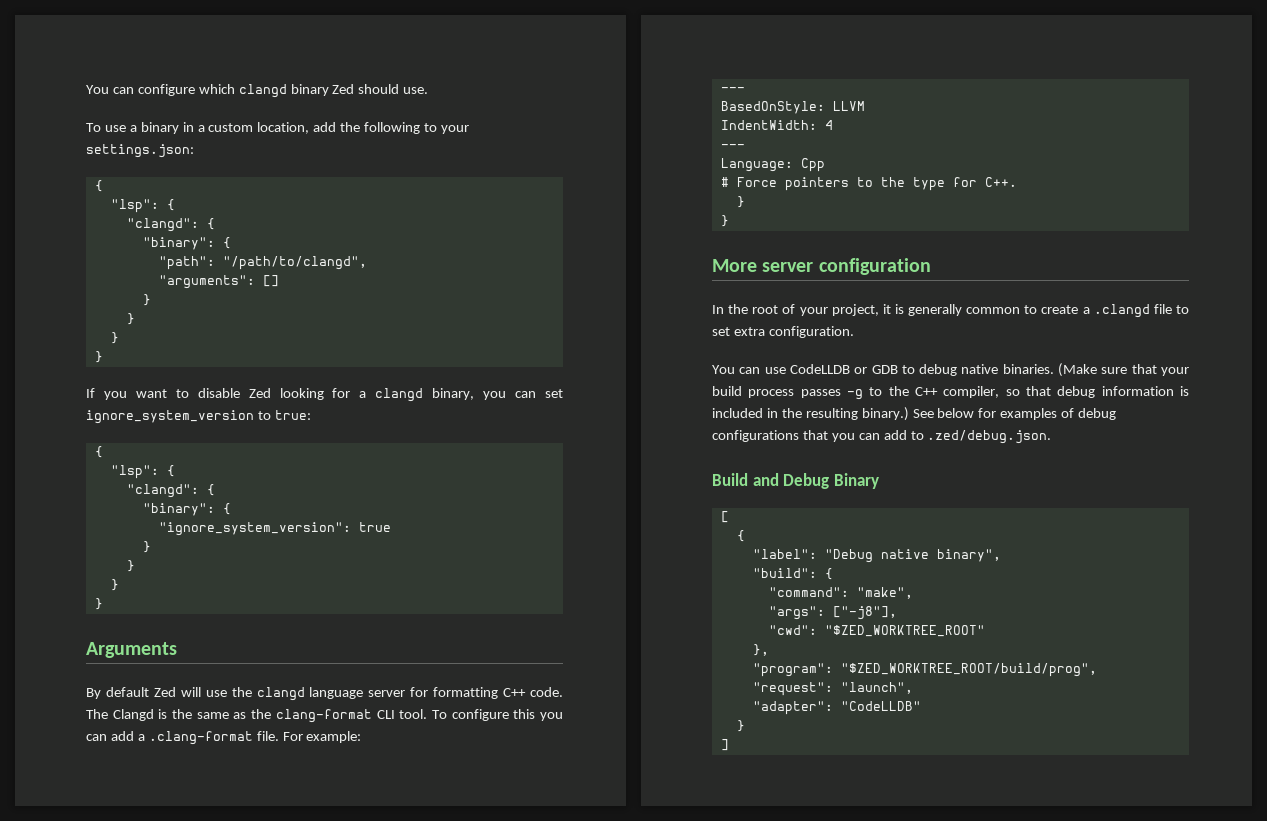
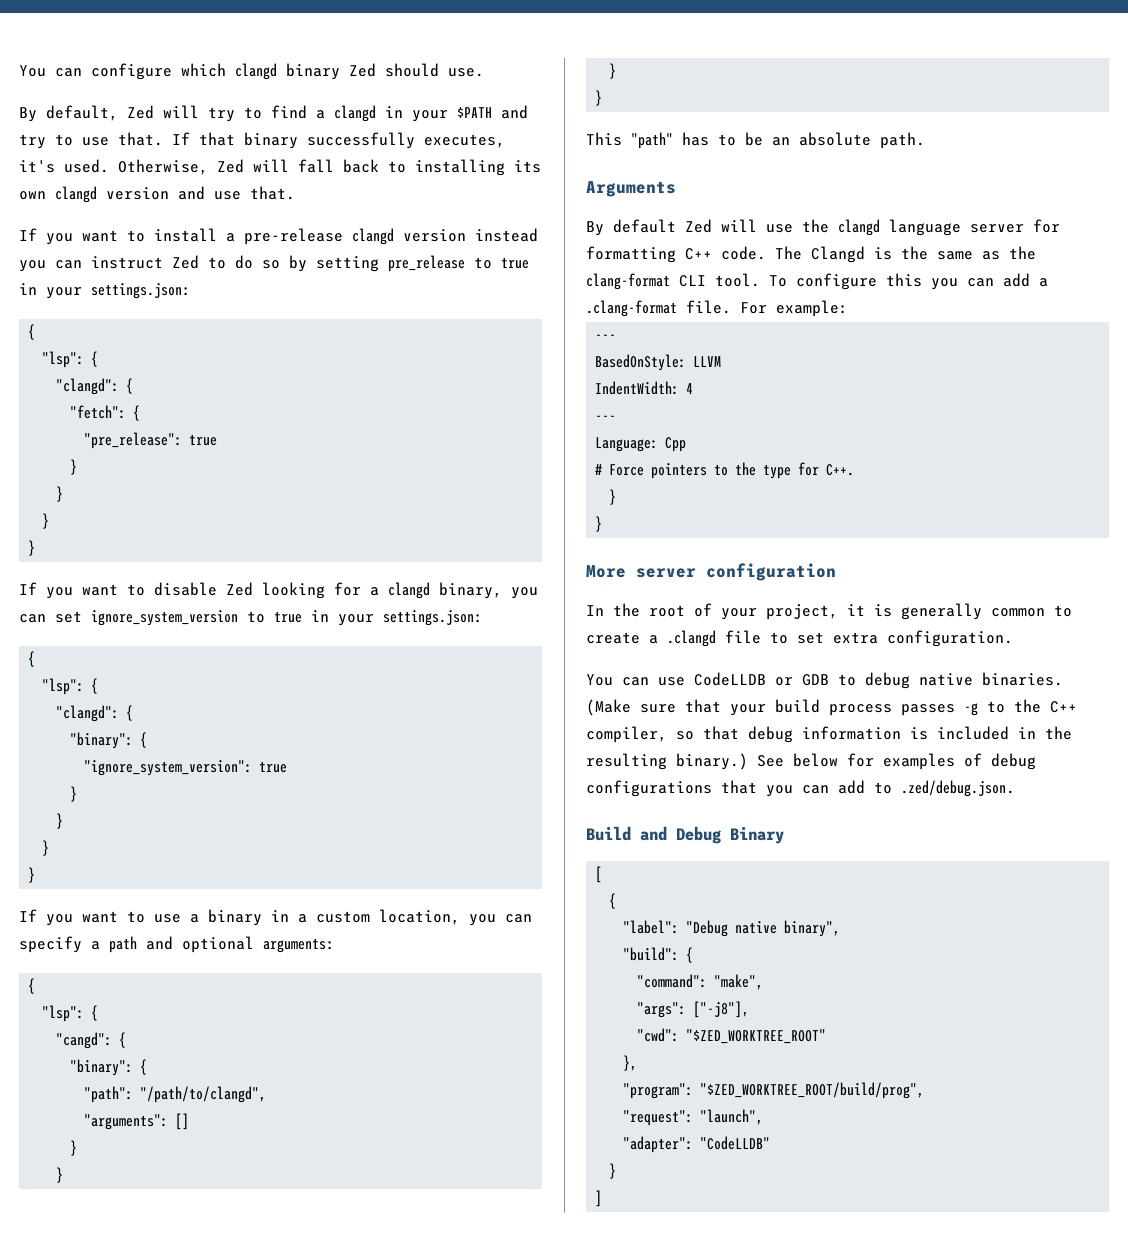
[86,122,469,134] [86,144,194,158] [94,180,103,192] [110,199,175,213] [126,218,215,232] [142,237,231,250] [158,256,367,270] [158,275,279,289] To use a binary in a custom location, add the following to your settings.json: // { // "lsp": { // "clangd": { // "binary": { // "path": "/path/to/clangd", // "arguments": [] -> [19,105,528,122] [19,132,505,149] [19,159,541,176] [19,186,295,203] [19,228,538,245] [19,255,529,272] [19,283,191,299] [28,324,36,340] [42,351,99,368] [56,378,134,395] [70,405,141,421] [84,432,218,449] By default, Zed will try to find a clangd in your $PATH and try to use that. If that binary successfully executes, it's used. Otherwise, Zed will fall back to installing its own clangd version and use that. // If you want to install a pre-release clangd version instead you can instruct Zed to do so by setting pre_release to true in your settings.json: // { // "lsp": { // "clangd": { // "fetch": { // "pre_release": true
[274,410,311,420] true: -> [274,610,483,626] true in your settings.json:
(103, 604) none -> [19,909,532,926] [19,936,335,953] [28,978,36,994] [42,1005,99,1022] [56,1032,127,1049] [70,1059,148,1076] [84,1086,267,1103] [84,1113,190,1130] [70,1140,78,1156] [56,1167,64,1183] [609,63,617,79] [595,90,603,106] [586,132,925,149] // If you want to use a binary in a custom location, you can specify a path and optional arguments: // { // "lsp": { // "cangd": { // "binary": { // "path": "/path/to/clangd", // "arguments": [] // } // } // } // } // This "path" has to be an absolute path.

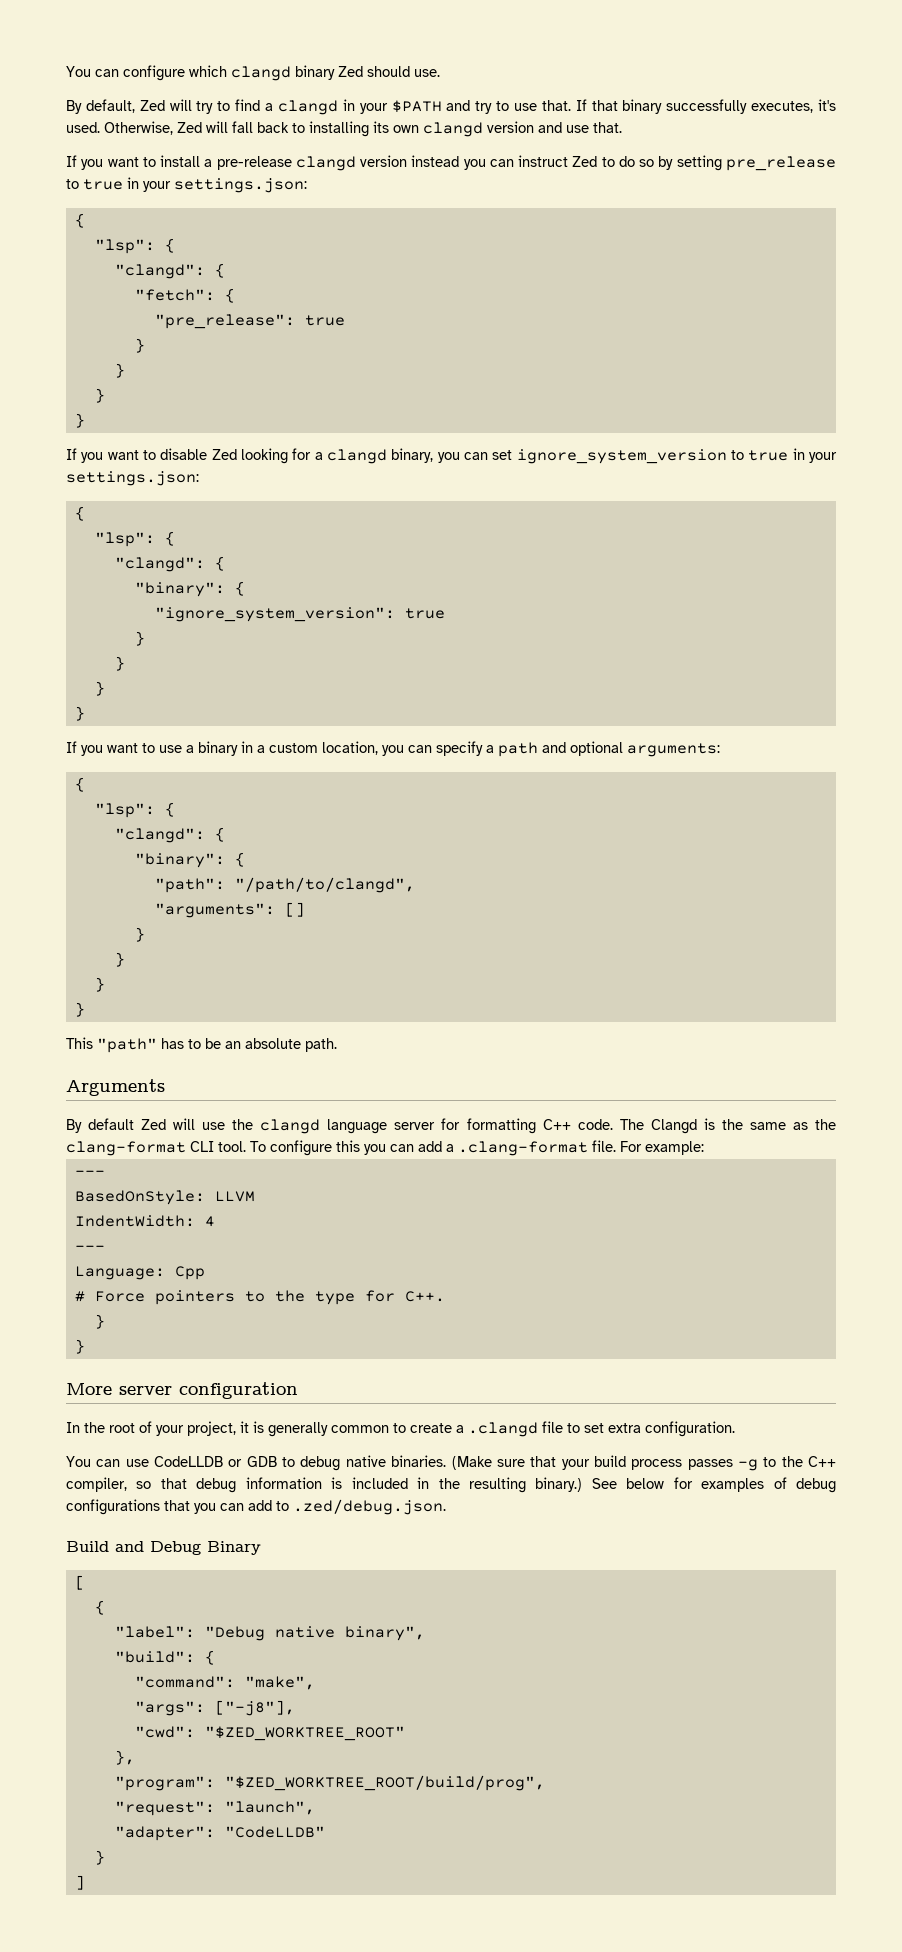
[56,1032,113,1049] "cangd": -> [114,828,205,843] "clangd":

